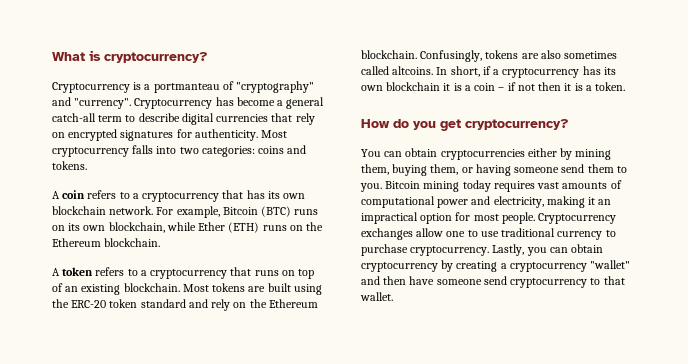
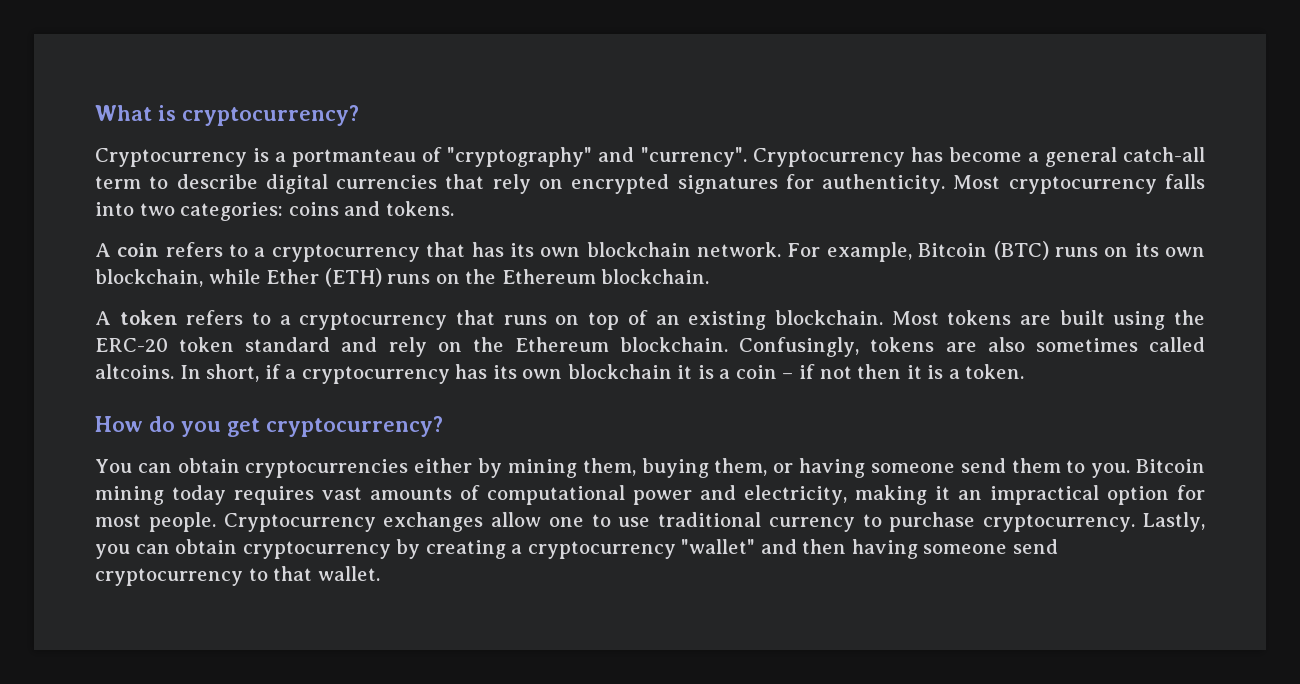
[409,276,435,285] have -> [851,539,918,559] having

